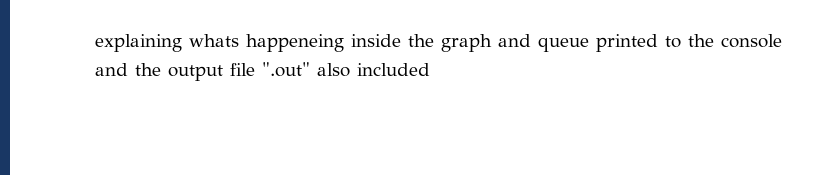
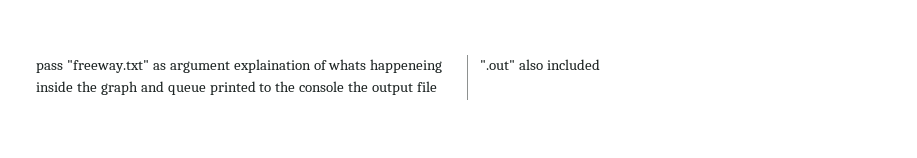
[95,34,182,52] explaining -> [36,59,327,73] pass "freeway.txt" as argument explaination of
[95,63,128,76] and -> (345, 86) none

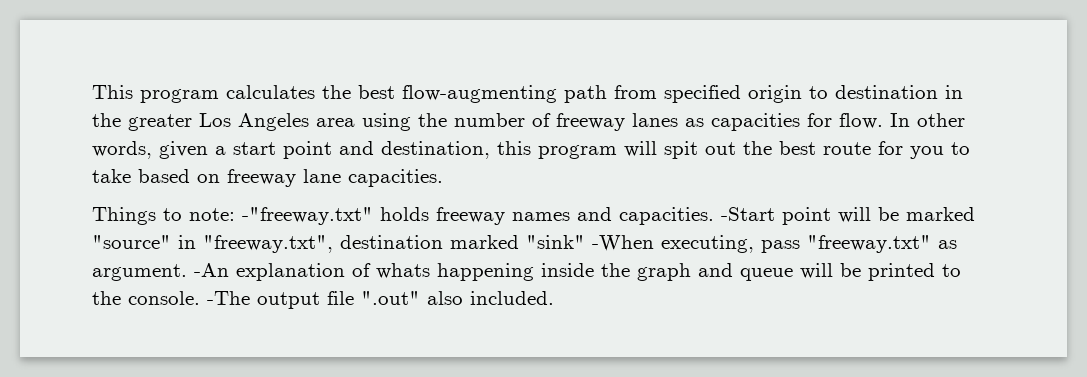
[36,59,311,73] pass "freeway.txt" as argument explaination -> [92,85,963,103] [92,113,965,131] [92,141,970,159] [92,169,443,187] [92,207,975,225] [92,235,957,253] [92,263,345,281] This program calculates the best flow-augmenting path from specified origin to destination in the greater Los Angeles area using the number of freeway lanes as capacities for flow. In other words, given a start point and destination, this program will spit out the best route for you to take based on freeway lane capacities. // Things to note: -"freeway.txt" holds freeway names and capacities. -Start point will be marked "source" in "freeway.txt", destination marked "sink" -When executing, pass "freeway.txt" as argument. -An explanation
[370,59,443,73] happeneing -> [437,263,534,281] happening
(206, 90) none -> [800,263,861,279] will be
[299,81,369,92] console the -> [128,291,250,305] console. -The
[546,59,600,70] included -> [470,291,554,305] included.

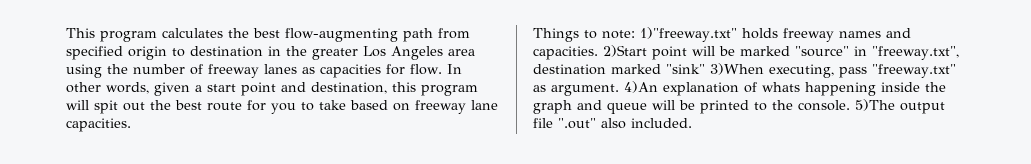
[242,207,373,225] -"freeway.txt" -> [640,27,737,42] 1)"freeway.txt"
[721,207,775,221] -Start -> [603,45,647,57] 2)Start
[592,235,654,251] -When -> [710,63,764,75] 3)When
[194,263,229,277] -An -> [624,81,658,93] 4)An
[207,291,250,305] -The -> [855,99,895,111] 5)The

